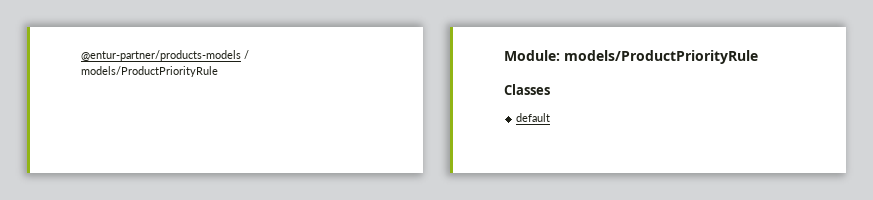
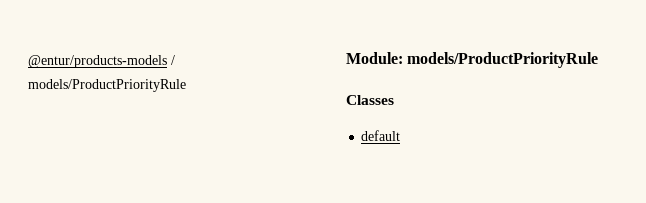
[81,50,241,61] @entur-partner/products-models -> [28,55,167,68] @entur/products-models

